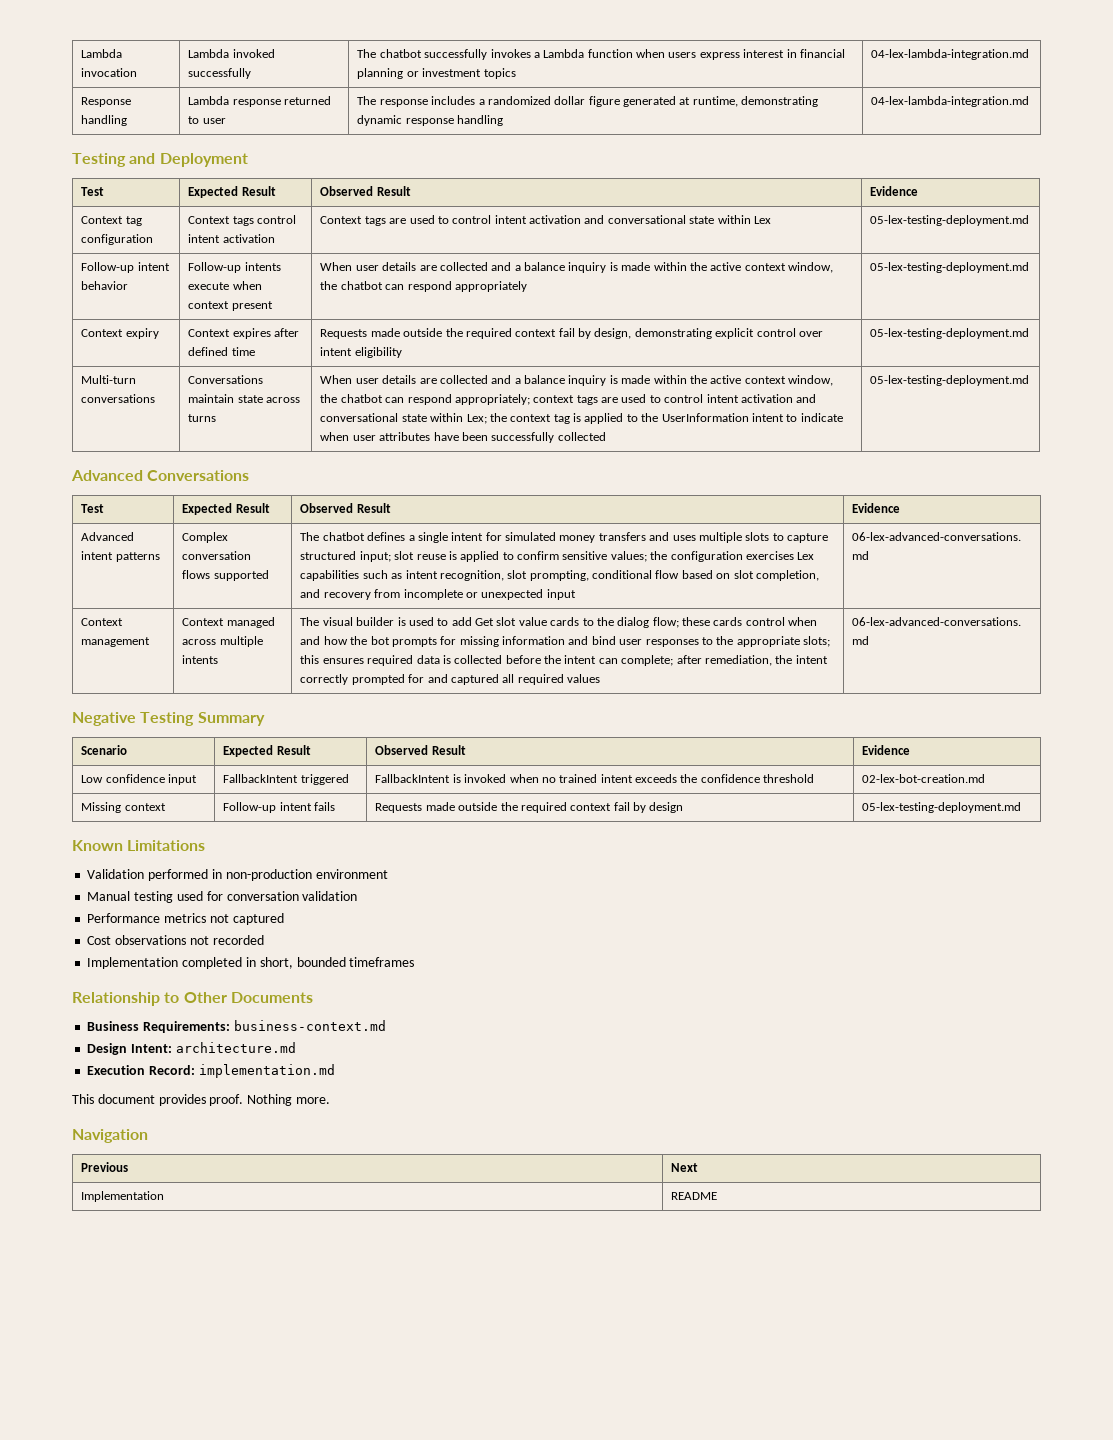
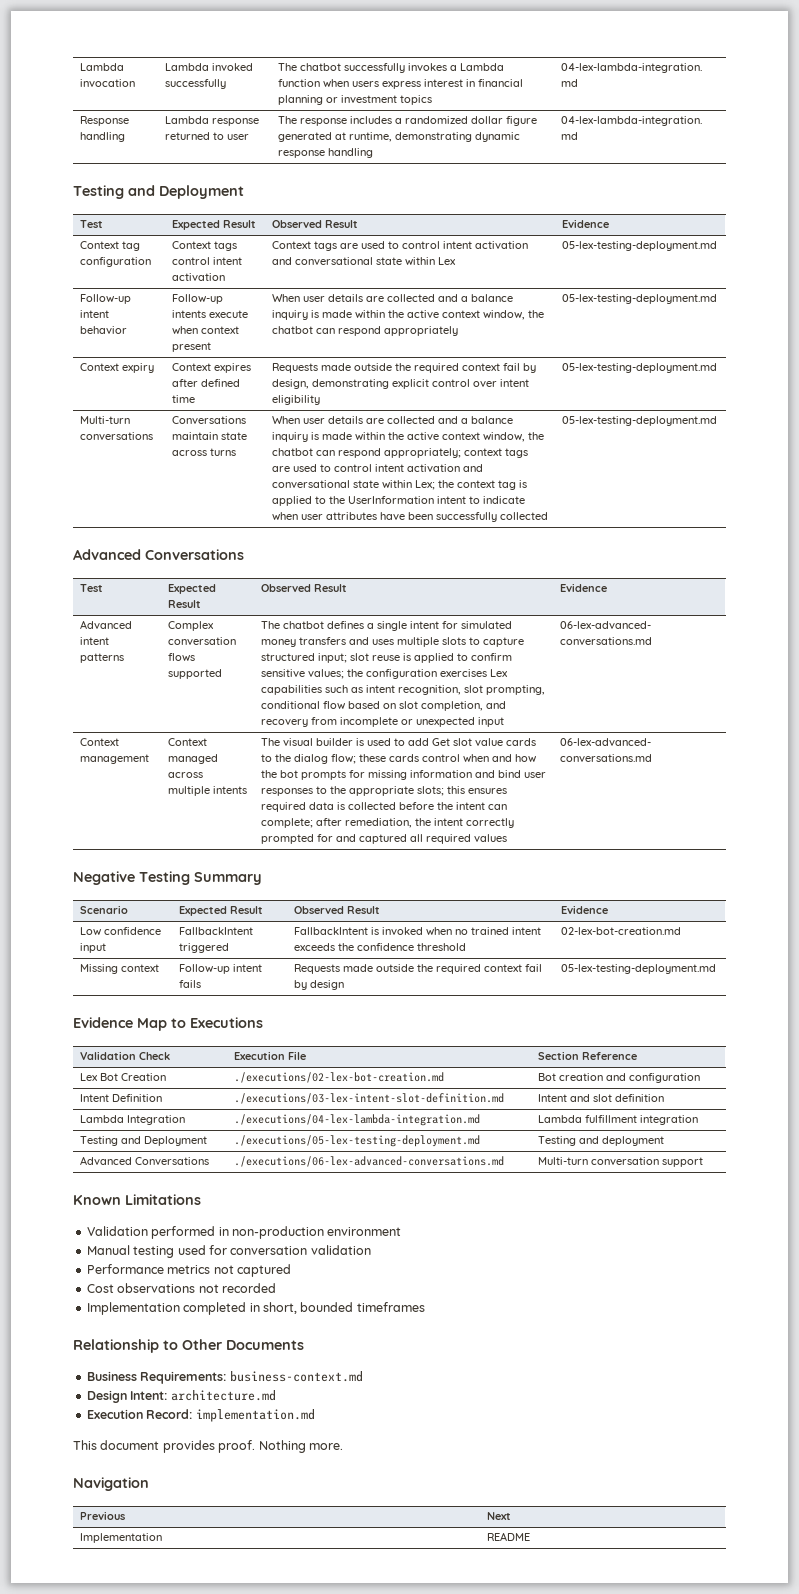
(1022, 807) none -> [73,1017,263,1031] [80,1051,171,1060] [234,1051,307,1060] [538,1051,638,1060] [80,1073,167,1081] [234,1072,445,1083] [538,1073,701,1083] [80,1094,163,1102] [234,1093,505,1104] [538,1094,665,1102] [80,1115,186,1125] [234,1114,481,1126] [538,1115,699,1125] [80,1136,208,1146] [234,1135,481,1147] [538,1136,665,1146] [80,1156,210,1165] [234,1156,505,1167] [538,1157,704,1167] // Evidence Map to Executions // Validation Check | Execution File | Section Reference // Lex Bot Creation | ./executions/02-lex-bot-creation.md | Bot creation and configuration // Intent Definition | ./executions/03-lex-intent-slot-definition.md | Intent and slot definition // Lambda Integration | ./executions/04-lex-lambda-integration.md | Lambda fulfillment integration // Testing and Deployment | ./executions/05-lex-testing-deployment.md | Testing and deployment // Advanced Conversations | ./executions/06-lex-advanced-conversations.md | Multi-turn conversation support

